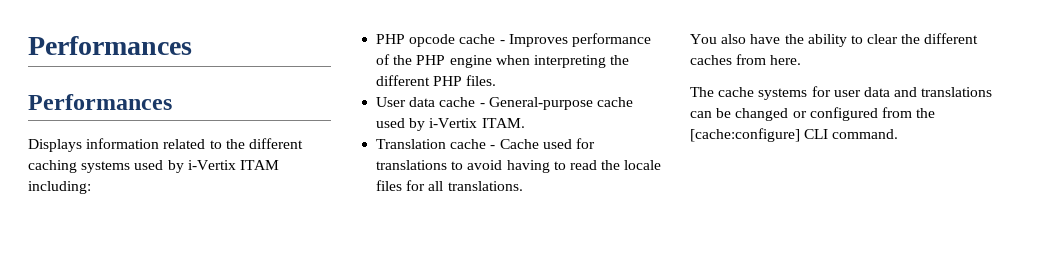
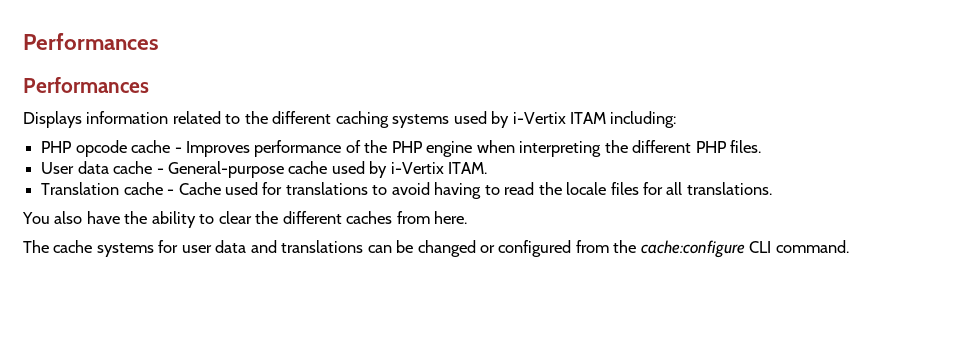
[690,128,800,142] [cache:configure] -> [640,240,745,258] cache:configure

